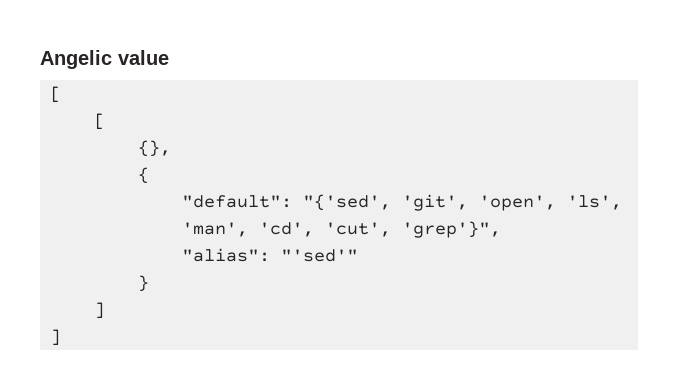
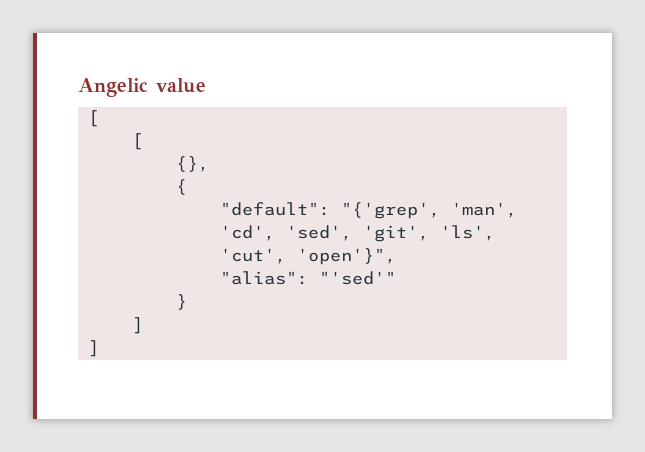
[302,194,622,211] [181,221,501,238] "{'sed', 'git', 'open', 'ls', 'man', 'cd', 'cut', 'grep'}", -> [340,202,517,219] [219,225,495,242] [219,248,396,265] "{'grep', 'man', 'cd', 'sed', 'git', 'ls', 'cut', 'open'}",

